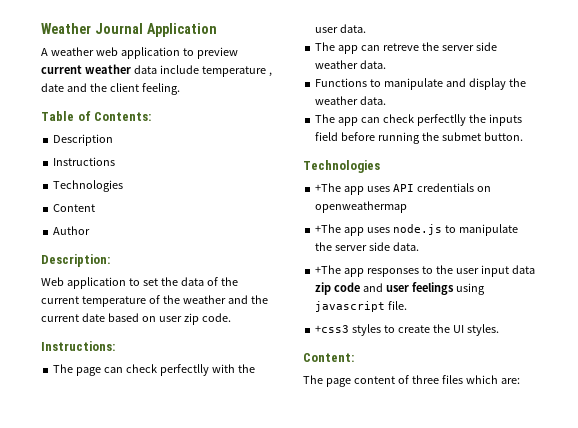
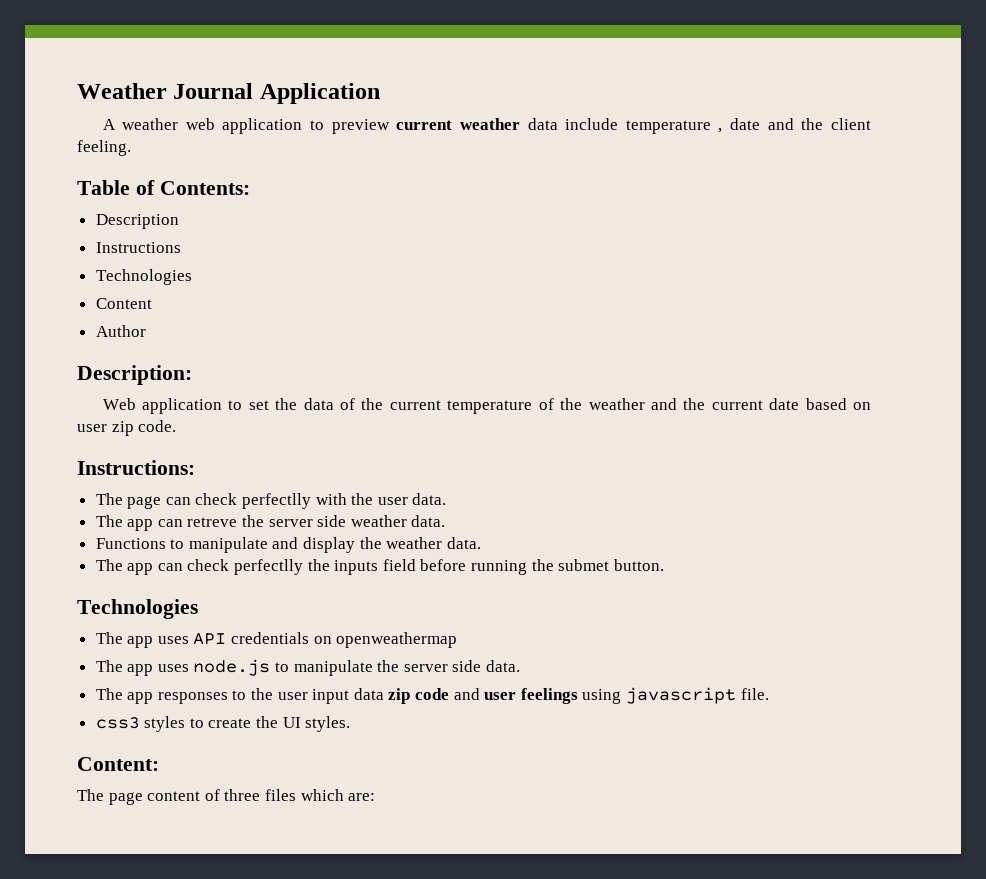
[315,183,342,192] +The -> [95,632,123,644] The
[315,224,342,233] +The -> [95,660,123,672] The
[315,265,342,274] +The -> [95,688,123,700] The
[315,325,350,333] +css3 -> [95,717,140,729] css3

